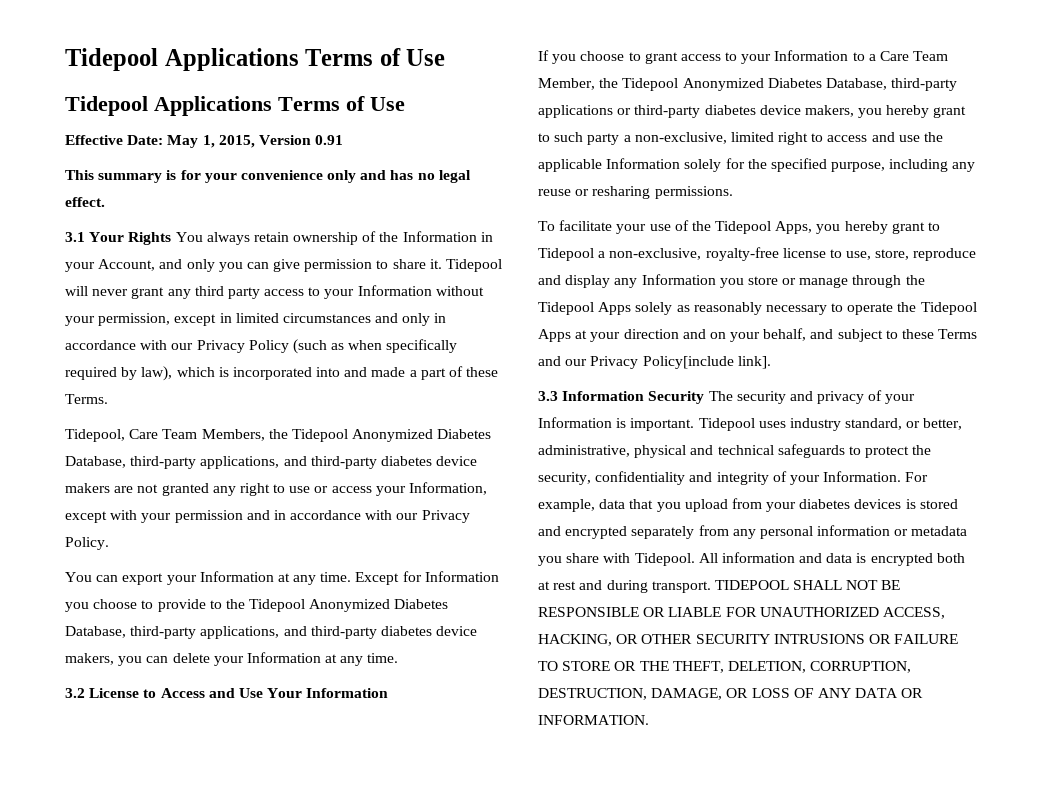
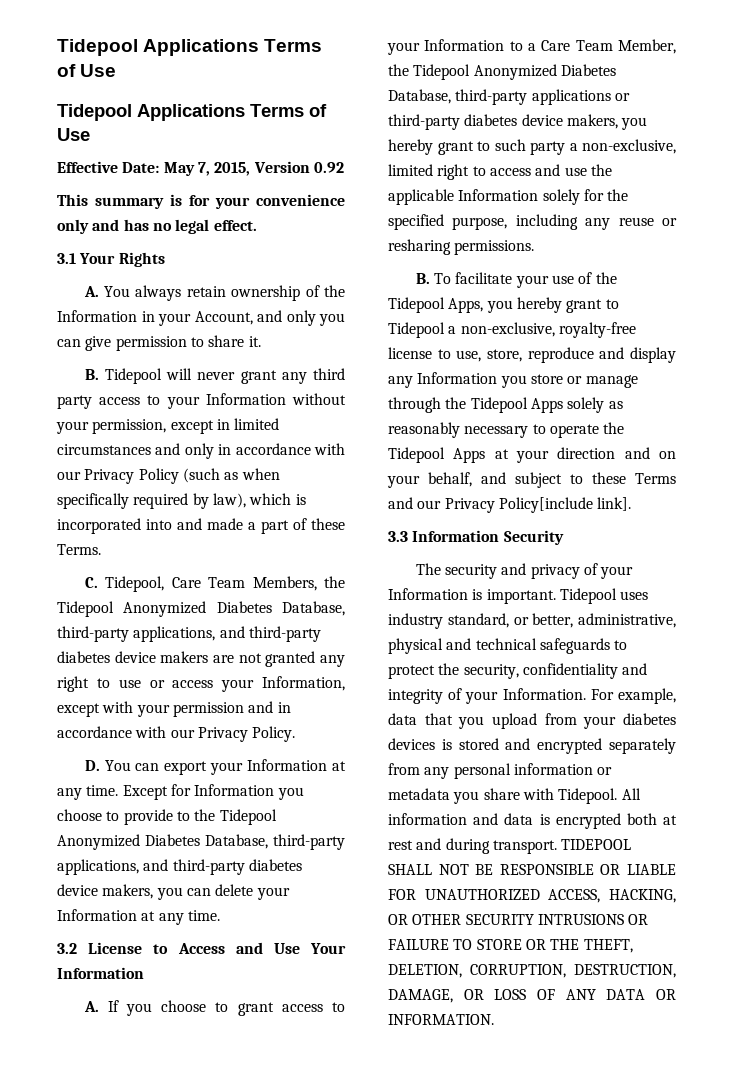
[202,135,215,148] 1, -> [197,162,210,176] 7,
[315,135,344,145] 0.91 -> [313,162,344,173] 0.92
(172, 238) none -> [83,286,99,297] // A.
(442, 264) none -> [84,369,99,380] // B.
(108, 399) none -> [84,577,98,588] C.
(109, 543) none -> [84,760,100,771] D.
(389, 693) none -> [83,1001,99,1012] A.
(733, 192) none -> [415,273,430,284] B.
(705, 397) none -> (564, 537) //

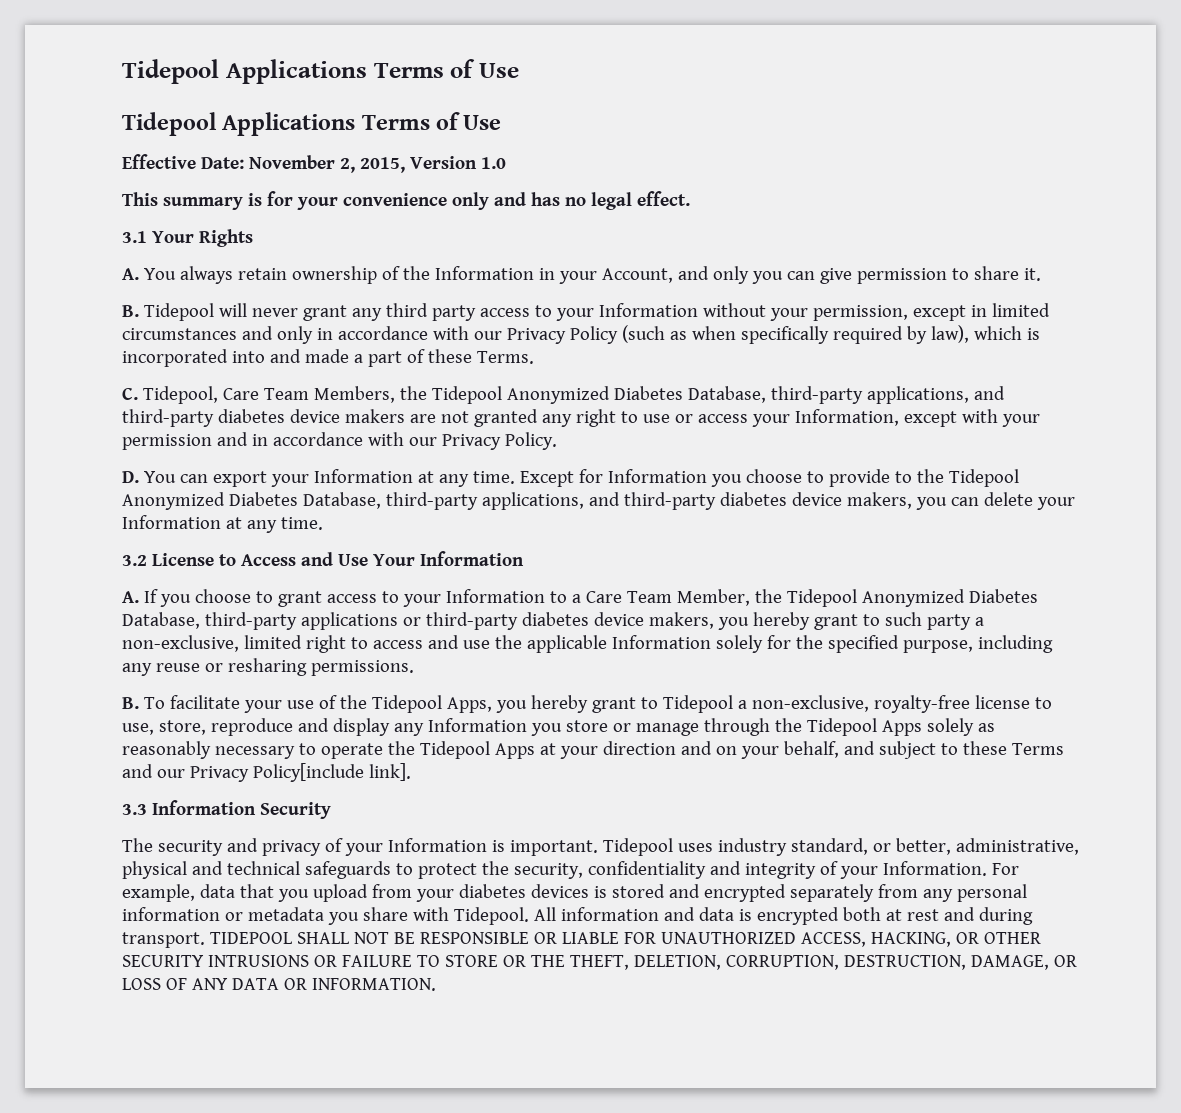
[163,162,210,176] May 7, -> [248,155,355,173] November 2,
[313,162,344,173] 0.92 -> [480,157,506,169] 1.0

